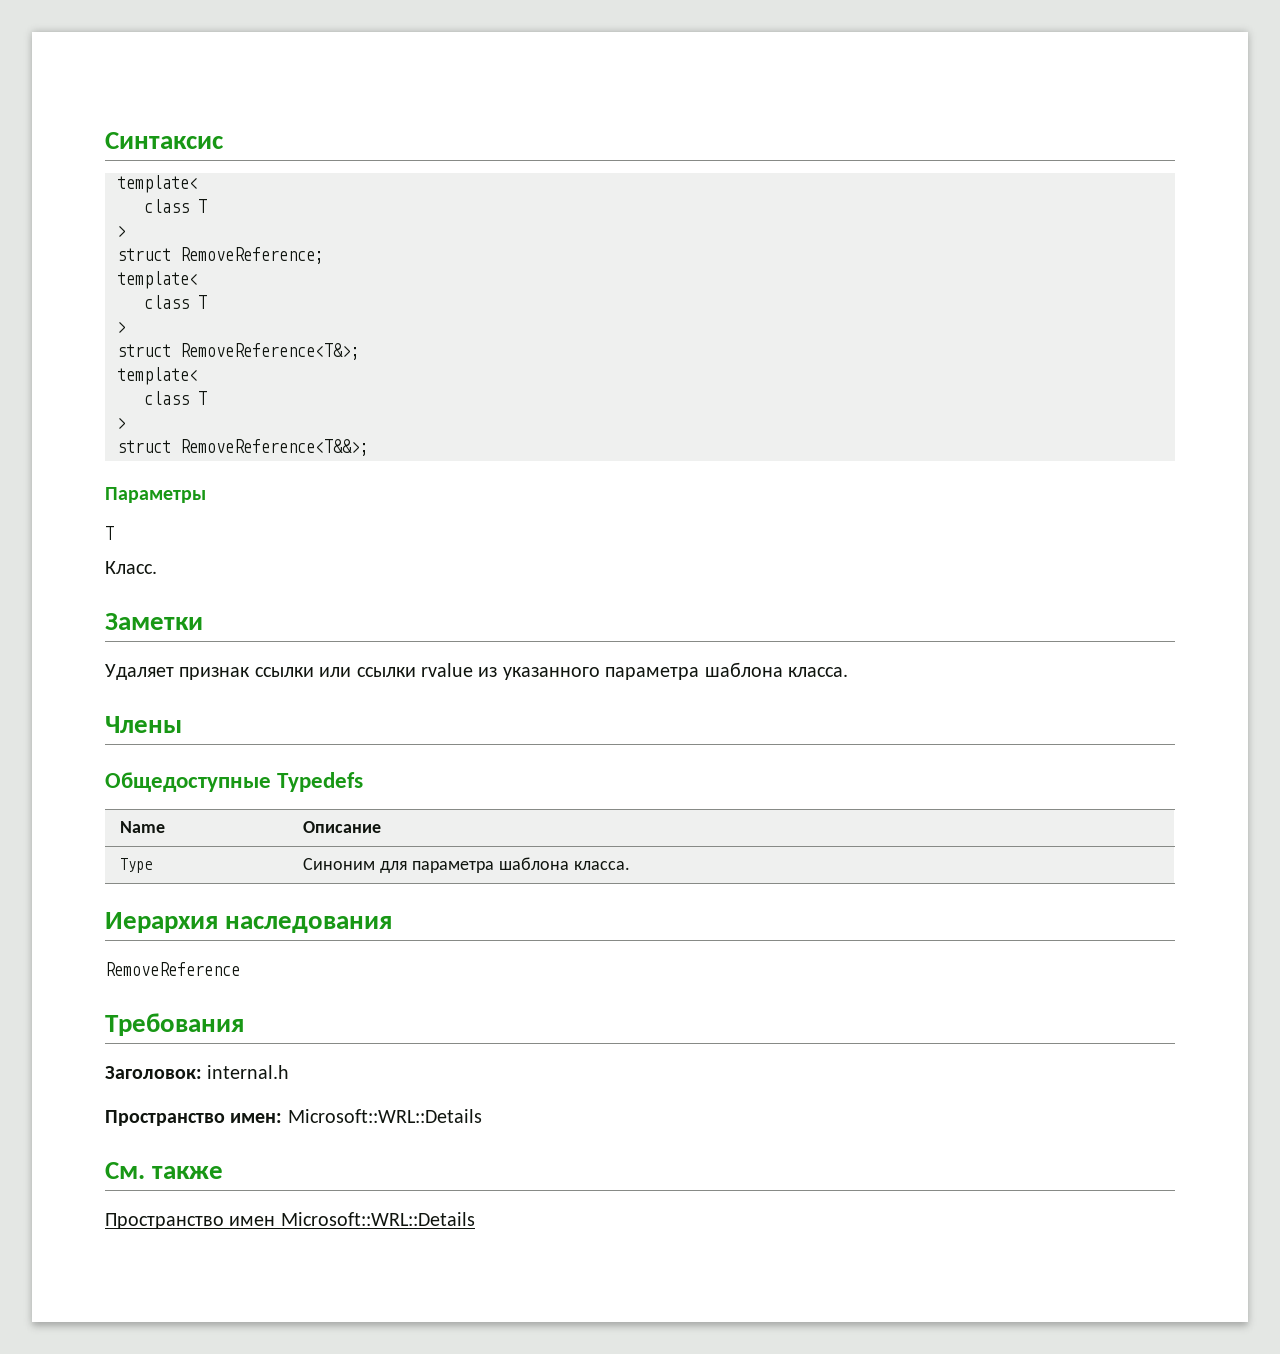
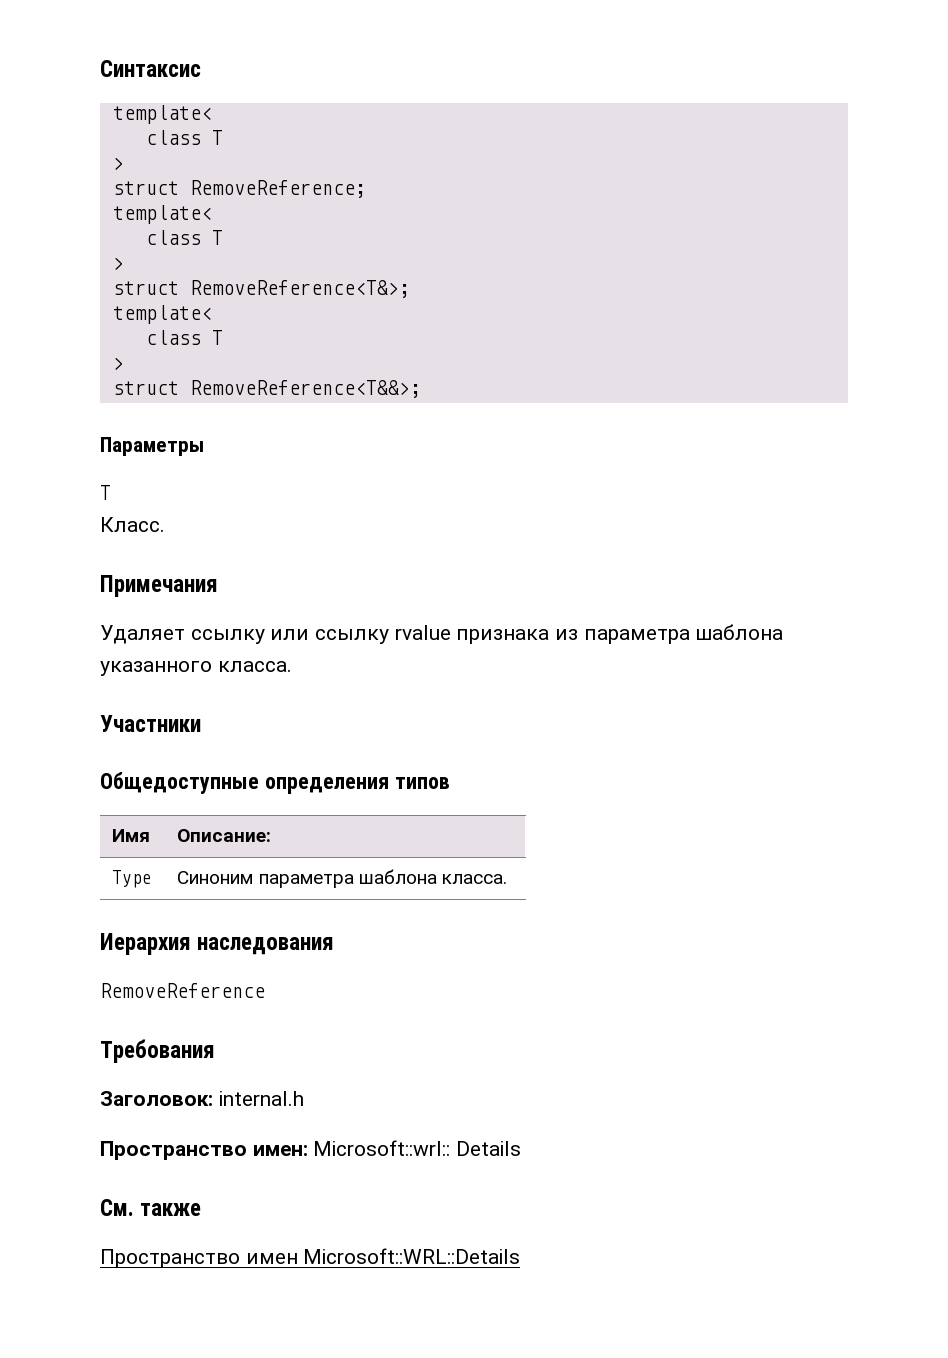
[105,613,203,630] Заметки -> [100,575,218,597] Примечания
[179,662,848,680] [105,716,182,733] признак ссылки или ссылки rvalue из указанного параметра шаблона класса. // Члены -> [190,624,784,644] [100,661,292,676] [100,715,201,732] ссылку или ссылку rvalue признака из параметра шаблона указанного класса. // Участники
[277,772,364,792] [119,821,165,833] [302,821,381,833] Typedefs // Name | Описание -> [264,777,450,794] [112,829,151,842] [177,829,272,842] определения типов // Имя | Описание:
[379,861,408,873] для -> (254, 877) none
[287,1109,482,1123] Microsoft::WRL::Details -> [313,1140,522,1156] Microsoft::wrl:: Details

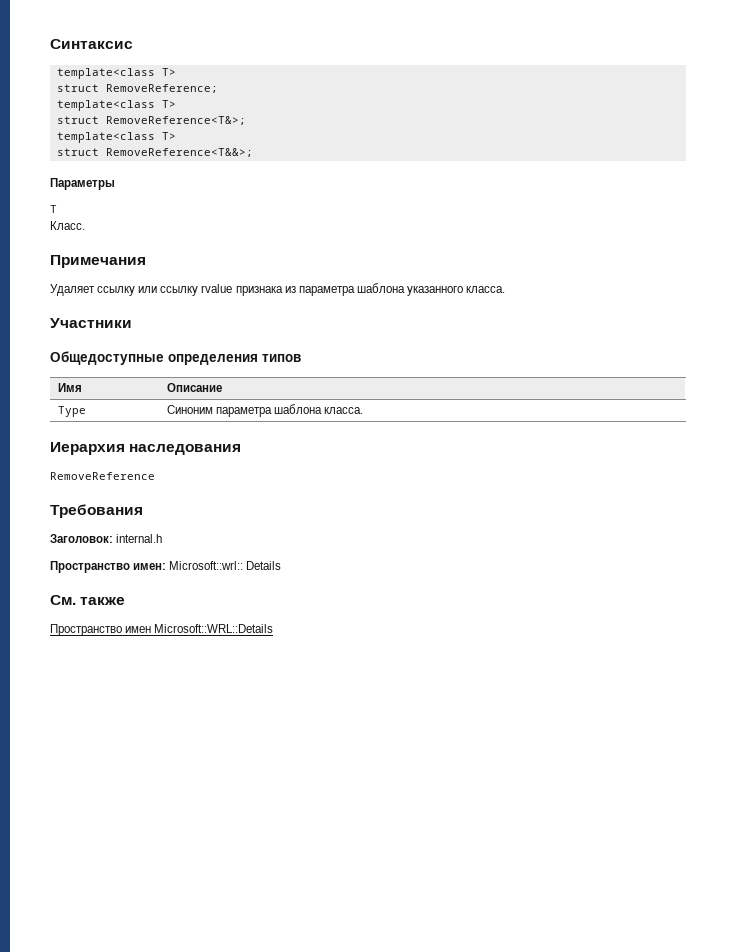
[112,105,212,124] [145,130,223,145] [112,157,124,170] [112,180,366,198] [112,205,212,224] [145,230,223,245] [112,257,124,270] [112,280,410,298] [112,305,212,324] [145,330,223,345] [112,357,124,370] template< // class T // > // struct RemoveReference; // template< // class T // > // struct RemoveReference<T&>; // template< // class T // > -> [56,68,176,79] [56,84,218,93] [56,100,176,111] [56,116,246,125] [56,132,176,143] template<class T> // struct RemoveReference; // template<class T> // struct RemoveReference<T&>; // template<class T>
[177,829,272,842] Описание: -> [167,383,223,392] Описание

